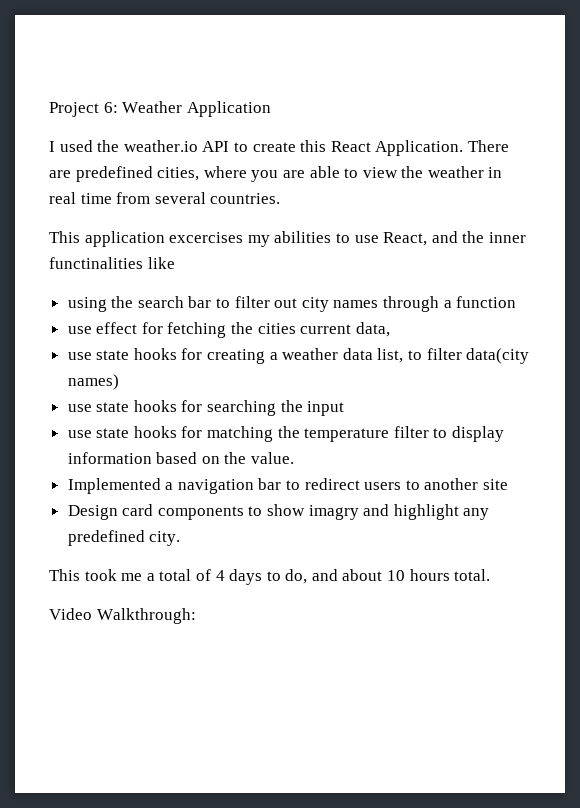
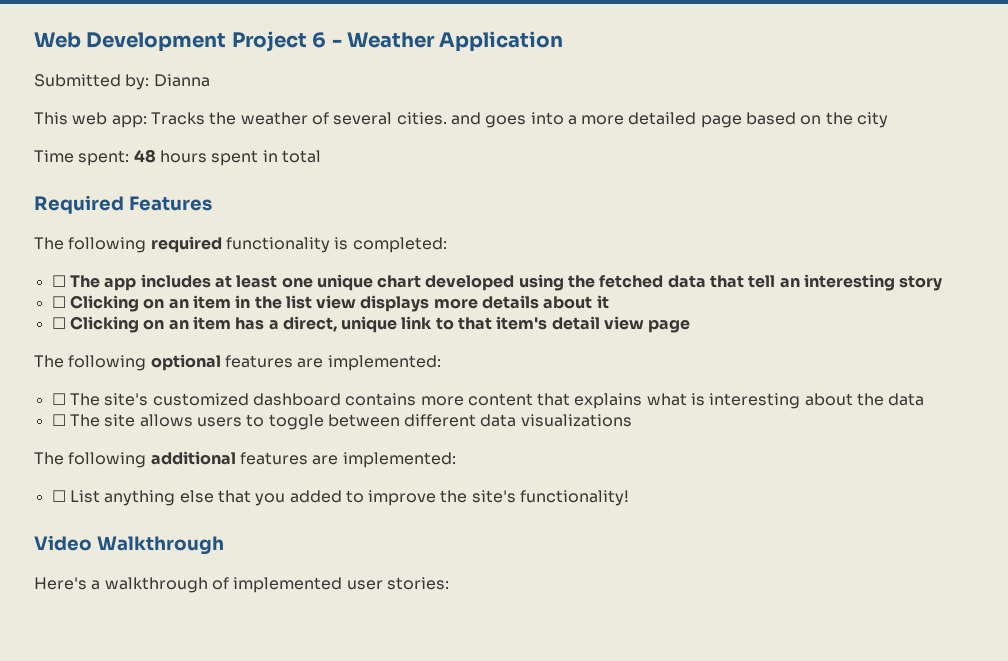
[49,101,271,117] [49,140,509,156] [49,166,503,182] [49,192,281,204] [49,231,526,247] [49,257,175,269] [67,296,517,312] [67,322,390,338] [67,348,530,364] [67,374,119,390] [67,400,345,416] [67,426,505,442] [67,452,295,464] [67,478,509,494] [67,504,490,520] [67,530,181,546] [49,569,491,585] [49,608,196,624] Project 6: Weather Application // I used the weather.io API to create this React Application. There are predefined cities, where you are able to view the weather in real time from several countries. // This application excercises my abilities to use React, and the inner functinalities like // using the search bar to filter out city names through a function // use effect for fetching the cities current data, // use state hooks for creating a weather data list, to filter data(city names) // use state hooks for searching the input // use state hooks for matching the temperature filter to display information based on the value. // Implemented a navigation bar to redirect users to another site // Design card components to show imagry and highlight any predefined city. // This took me a total of 4 days to do, and about 10 hours total. // Video Walkthrough: -> [34,31,564,52] [34,74,210,90] [34,112,889,128] [34,149,321,166] [34,195,212,214] [34,236,447,253] [51,274,943,291] [51,295,609,312] [51,316,691,333] [34,354,441,371] [51,393,925,409] [51,414,632,430] [34,451,456,468] [51,490,630,506] [34,535,224,555] [34,577,449,593] Web Development Project 6 - Weather Application // Submitted by: Dianna // This web app: Tracks the weather of several cities. and goes into a more detailed page based on the city // Time spent: 48 hours spent in total // Required Features // The following required functionality is completed: // ☐ The app includes at least one unique chart developed using the fetched data that tell an interesting story // ☐ Clicking on an item in the list view displays more details about it // ☐ Clicking on an item has a direct, unique link to that item's detail view page // The following optional features are implemented: // ☐ The site's customized dashboard contains more content that explains what is interesting about the data // ☐ The site allows users to toggle between different data visualizations // The following additional features are implemented: // ☐ List anything else that you added to improve the site's functionality! // Video Walkthrough // Here's a walkthrough of implemented user stories:

